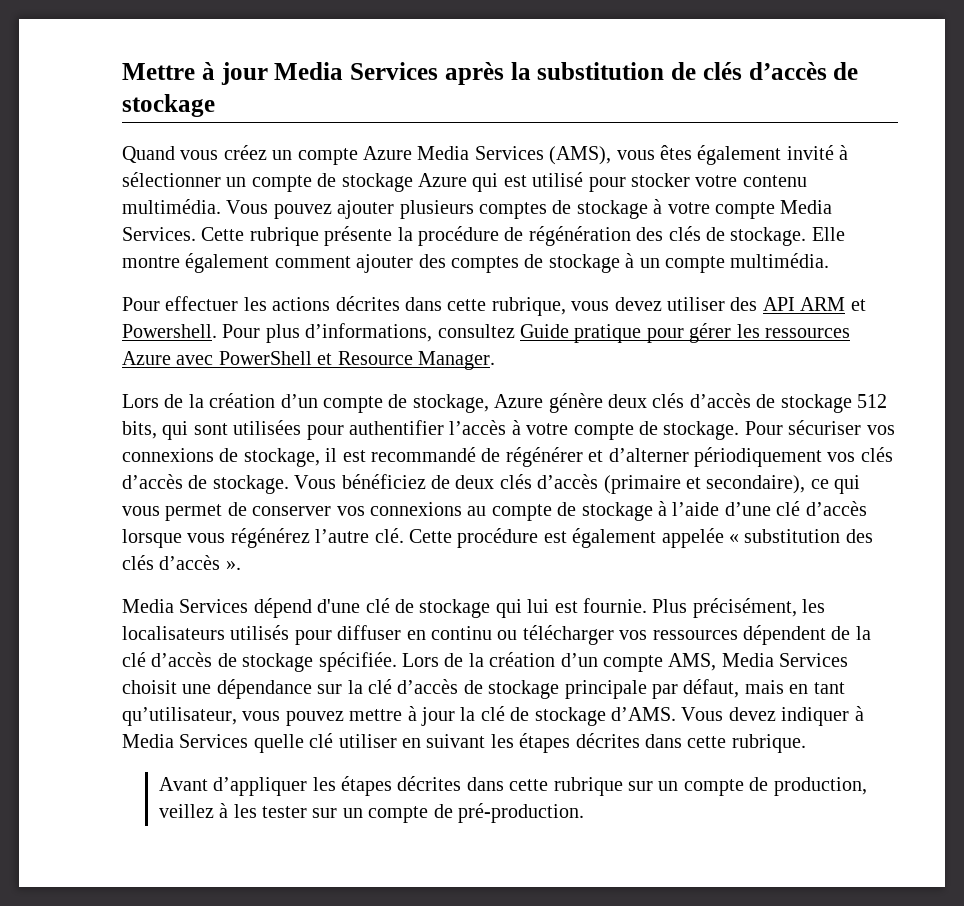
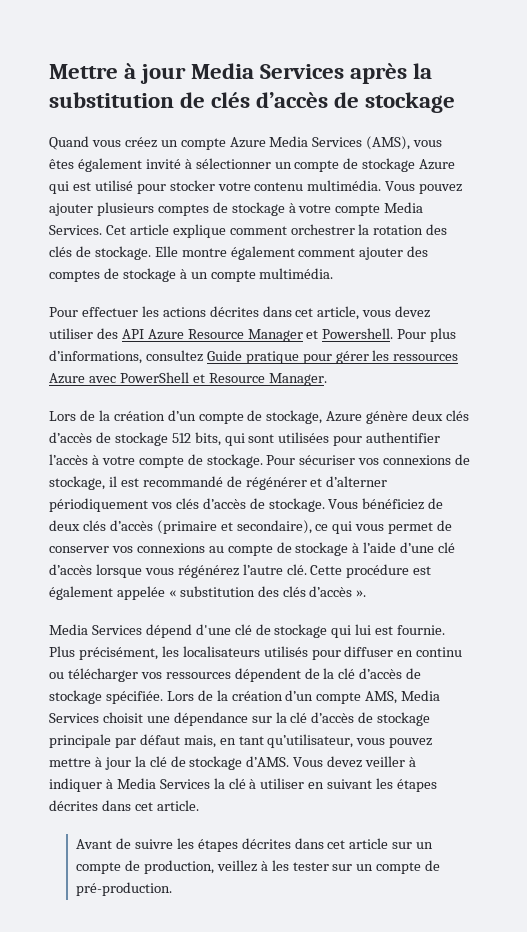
[201,226,631,246] Cette rubrique présente la procédure de régénération -> [105,224,424,238] Cet article explique comment orchestrer la rotation
[447,297,566,316] cette rubrique, -> [295,306,360,320] cet article,
[800,297,846,311] ARM -> [147,329,303,342] Azure Resource Manager
[683,679,784,698] défaut, mais -> [139,734,216,748] défaut mais,
(776, 714) none -> [365,756,417,767] veiller à
[253,733,334,753] quelle clé -> [213,778,257,789] la clé à
[687,734,806,753] cette rubrique. -> [134,800,199,811] cet article.
[213,776,623,796] d’appliquer les étapes décrites dans cette rubrique -> [115,838,389,852] de suivre les étapes décrites dans cet article

